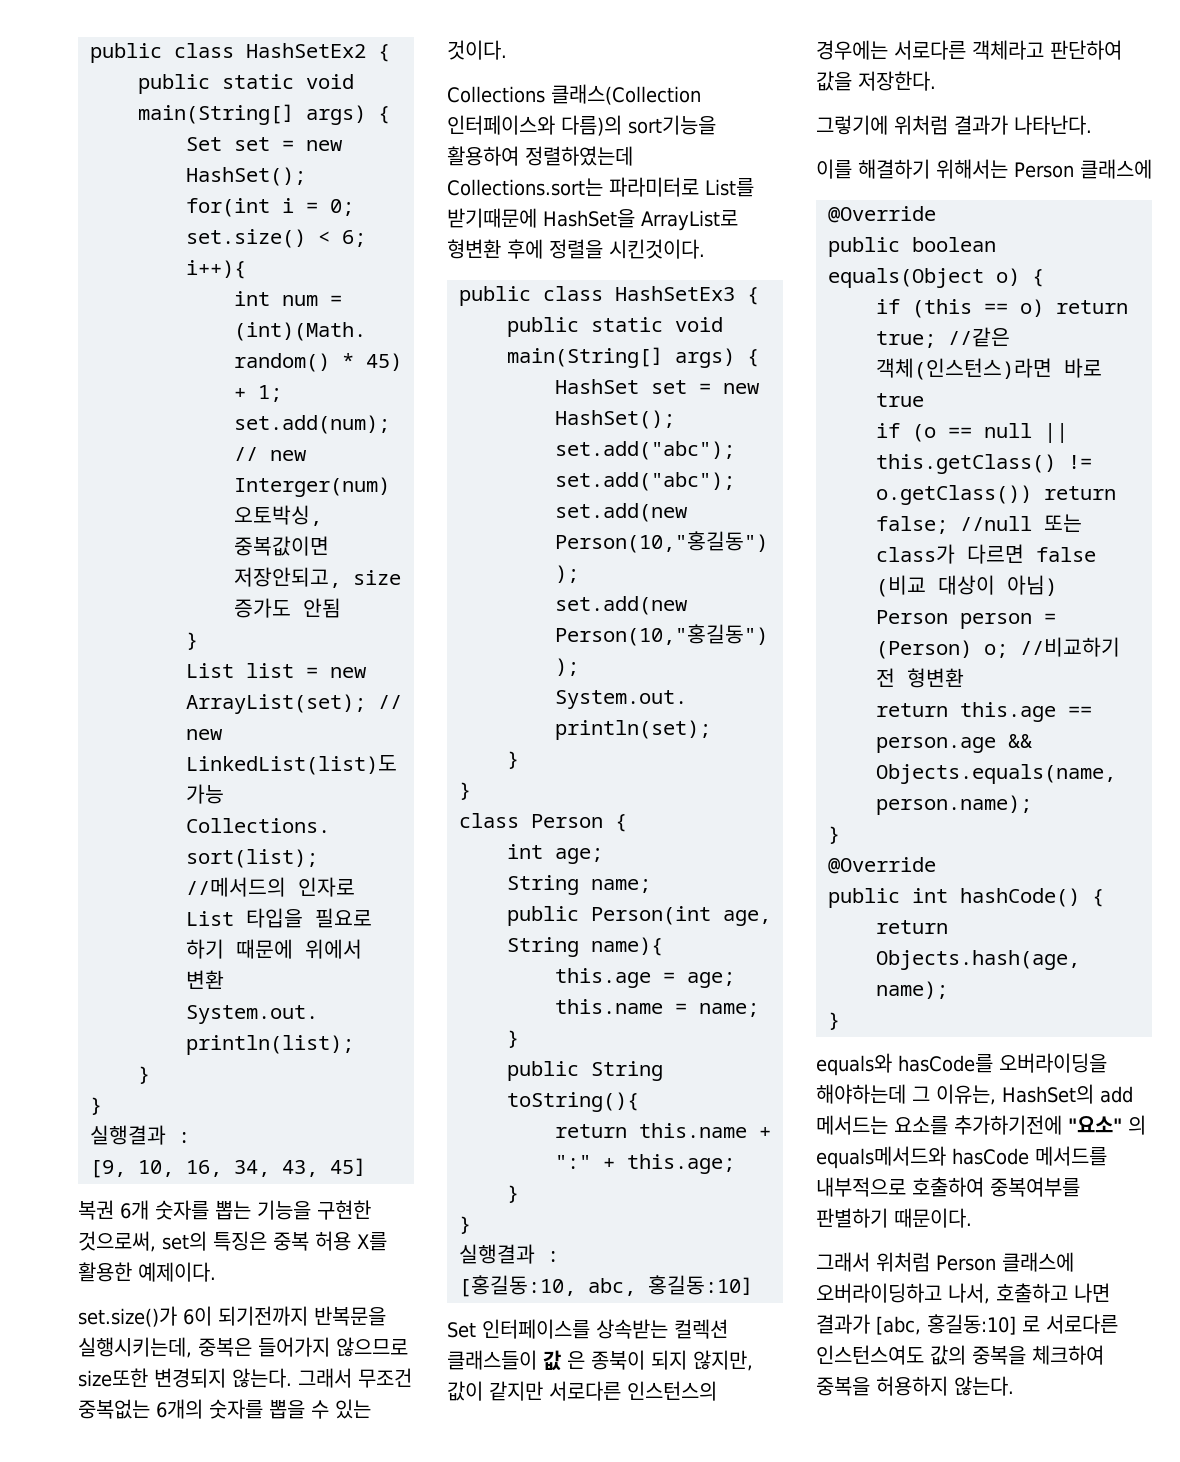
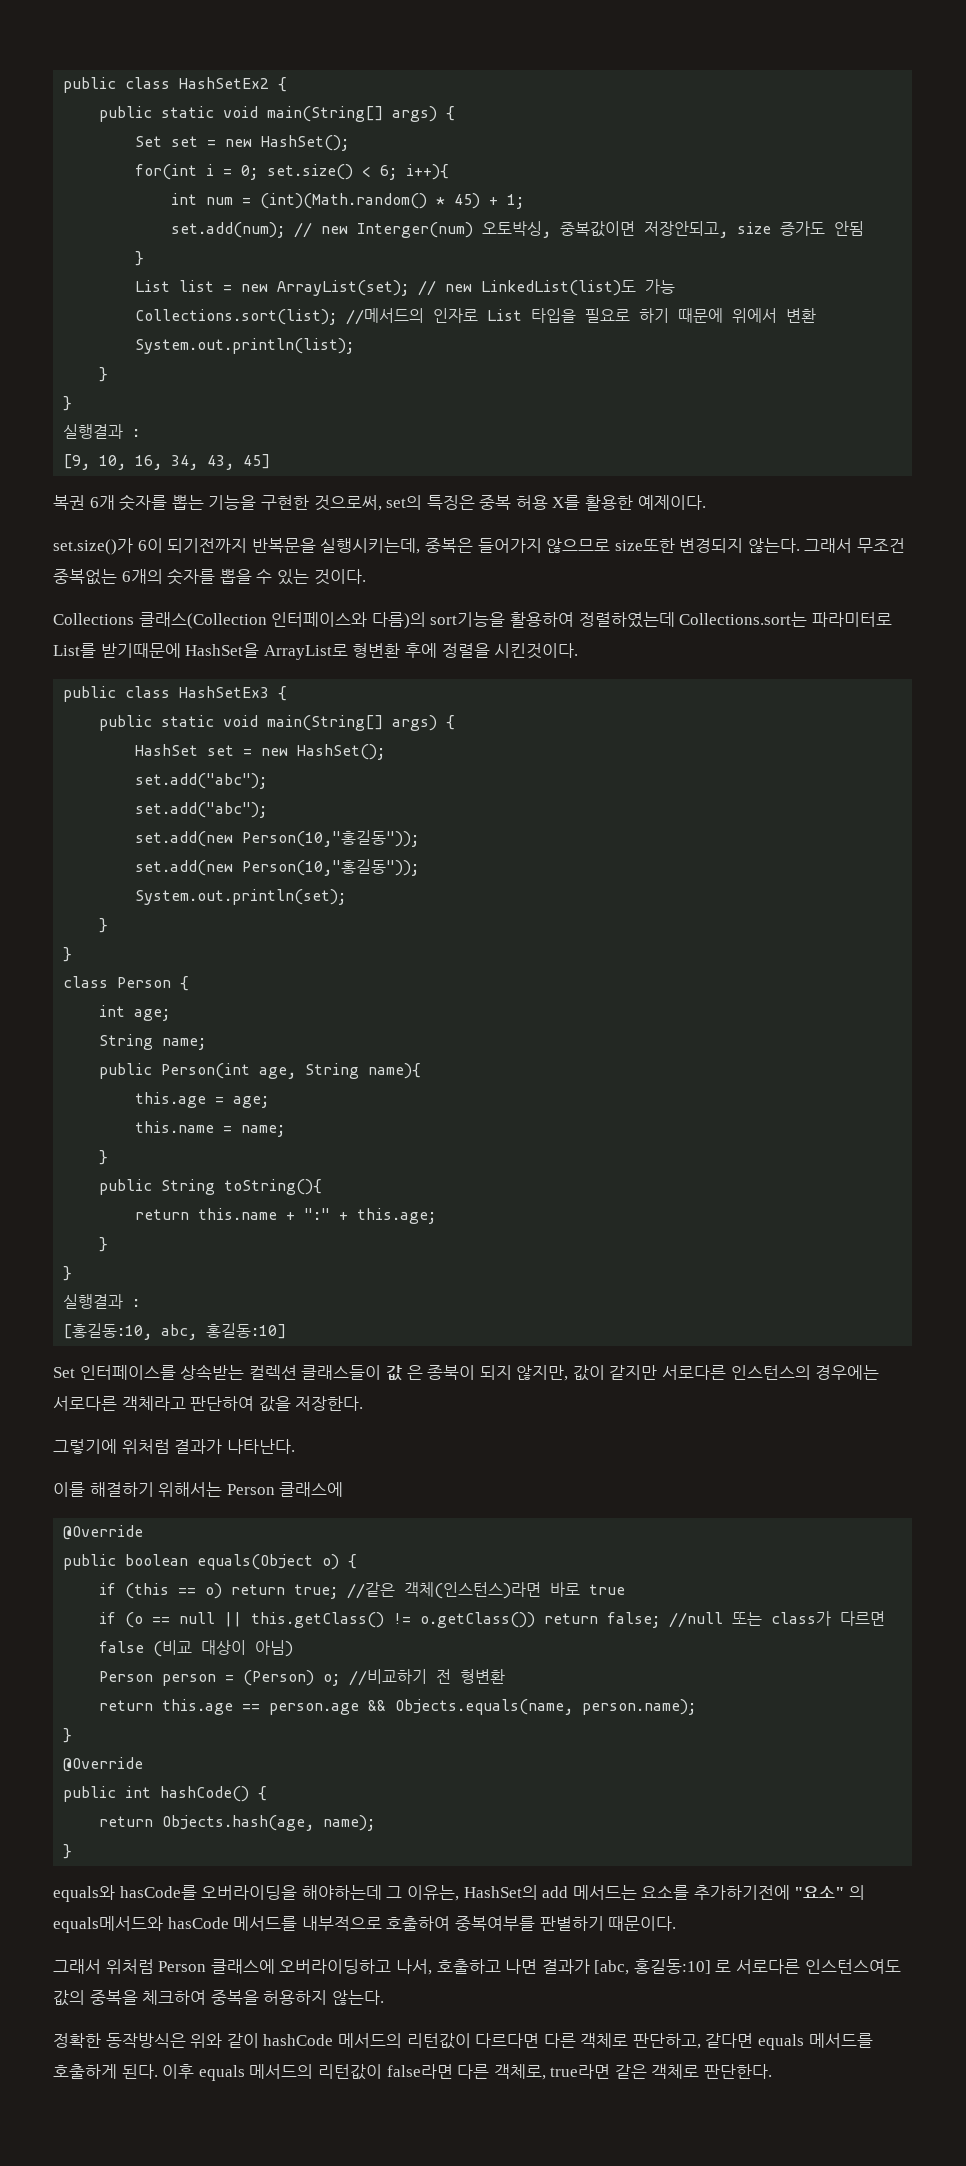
(1014, 1386) none -> [53,2033,873,2050] [53,2064,773,2081] // 정확한 동작방식은 위와 같이 hashCode 메서드의 리턴값이 다르다면 다른 객체로 판단하고, 같다면 equals 메서드를 호출하게 된다. 이후 equals 메서드의 리턴값이 false라면 다른 객체로, true라면 같은 객체로 판단한다.

